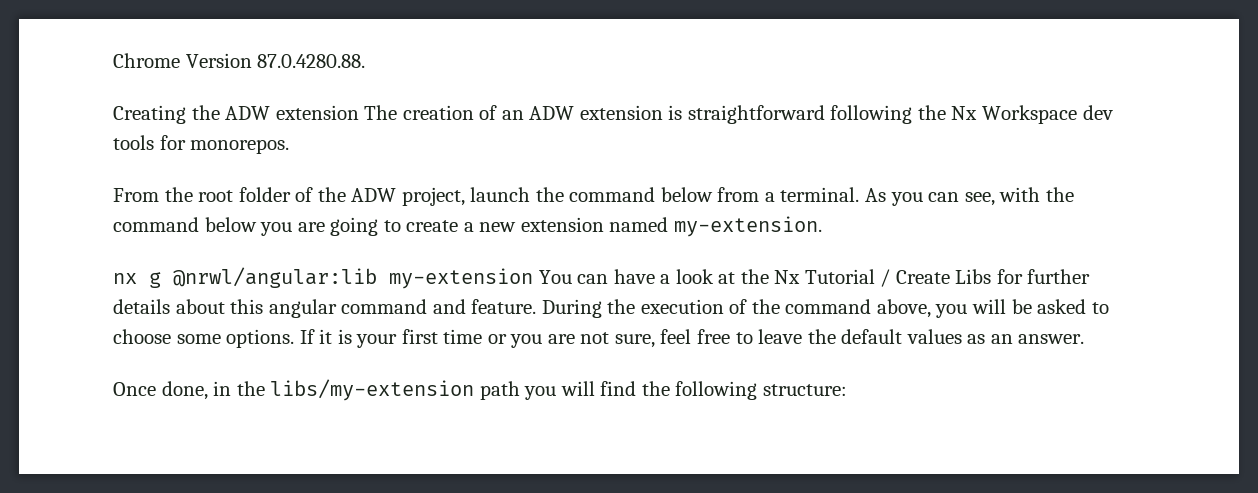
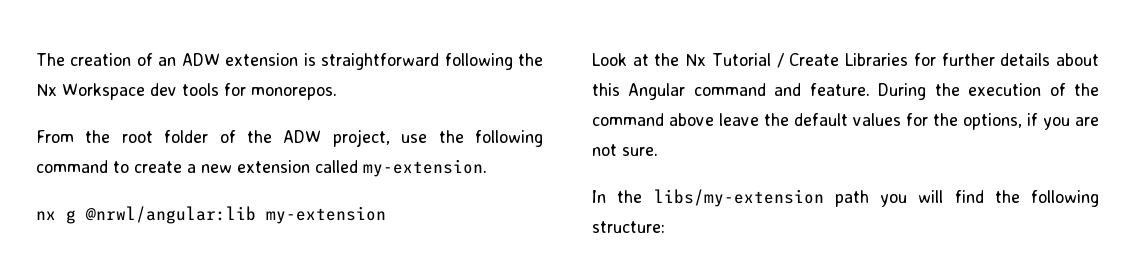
[113,53,366,68] [113,105,359,124] Chrome Version 87.0.4280.88. // Creating the ADW extension -> (36, 59) none
[470,187,1074,206] [113,217,379,236] launch the command below from a terminal. As you can see, with the command below you are going -> [401,130,543,147] [36,160,108,173] use the following command
[609,217,669,232] named -> [315,160,358,173] called
[538,269,714,284] You can have a look -> [592,53,627,66] // Look
[955,269,992,284] Libs -> [845,53,909,66] Libraries
[268,299,337,318] angular -> [628,83,686,100] Angular
[876,299,1109,318] [113,329,1085,348] [113,381,232,400] above, you will be asked to choose some options. If it is your first time or you are not sure, feel free to leave the default values as an answer. // Once done, in -> [669,113,1099,130] [592,144,658,156] [592,190,606,203] above leave the default values for the options, if you are not sure. // In

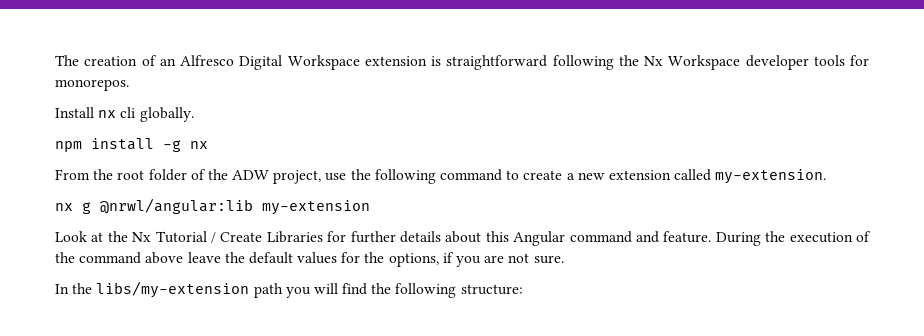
[181,53,220,66] ADW -> [180,55,360,70] Alfresco Digital Workspace
[150,83,177,96] dev -> [745,55,809,70] developer
(337, 93) none -> [55,107,194,122] [55,138,208,152] // Install nx cli globally. // npm install -g nx

